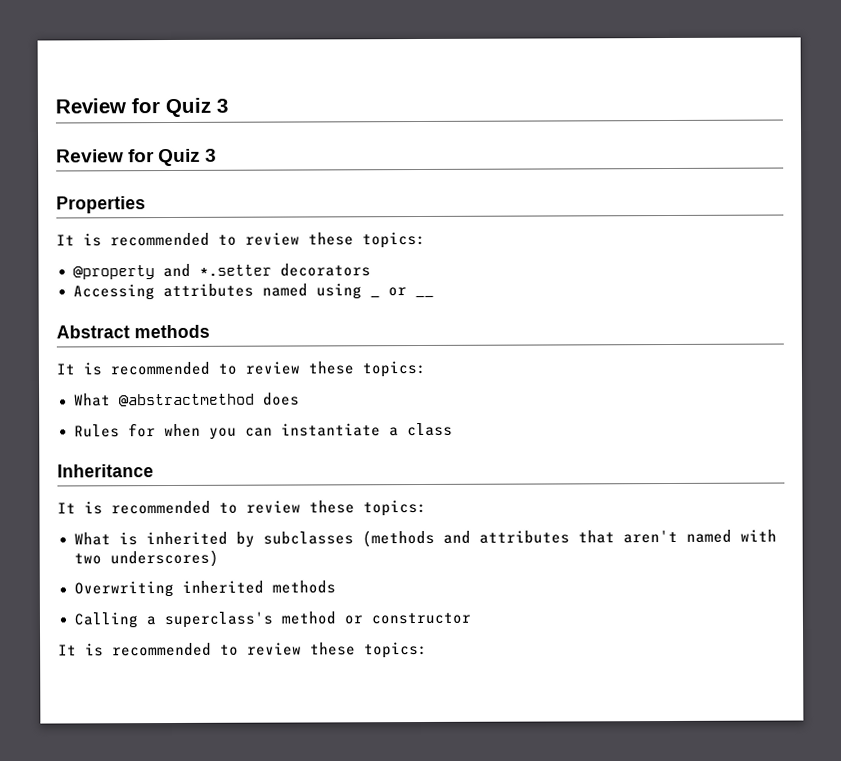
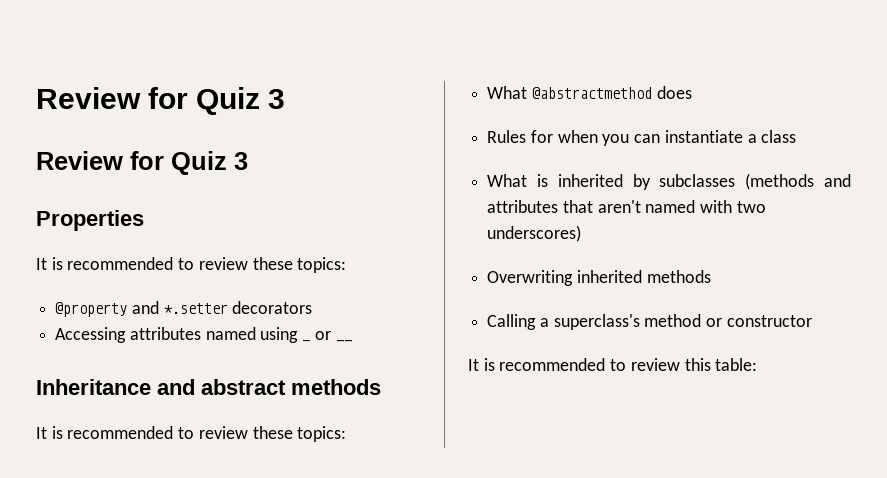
[56,325,130,339] Abstract -> [36,379,286,395] Inheritance and abstract
[57,464,154,478] [57,499,427,517] // Inheritance // It is recommended to review these topics: -> (797, 136) none
[310,641,428,659] these topics: -> [684,358,758,371] this table:

